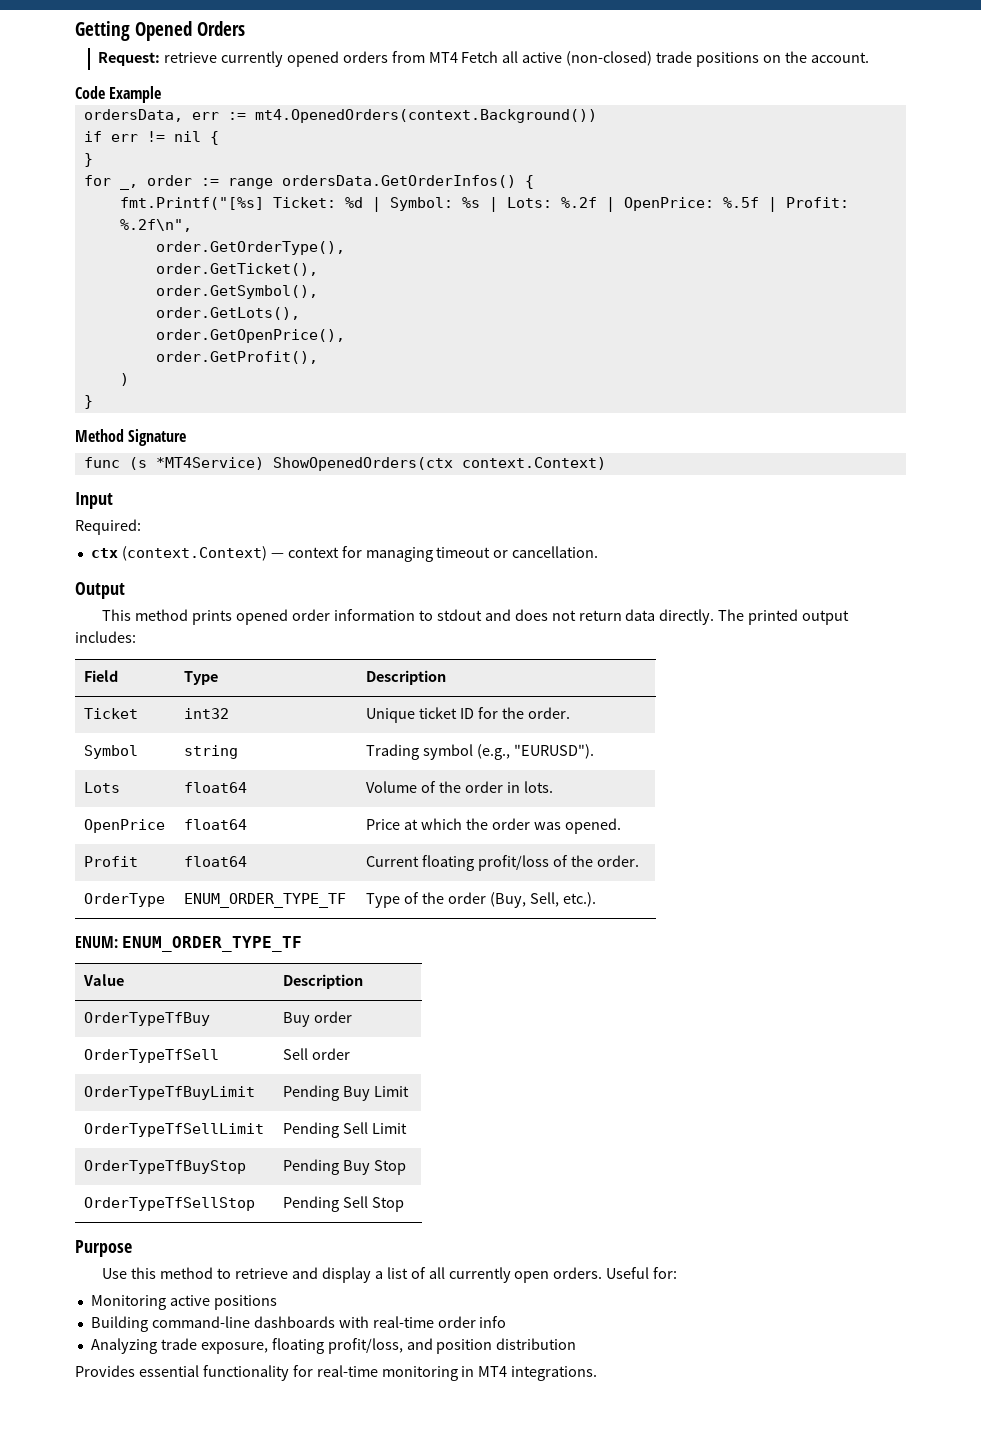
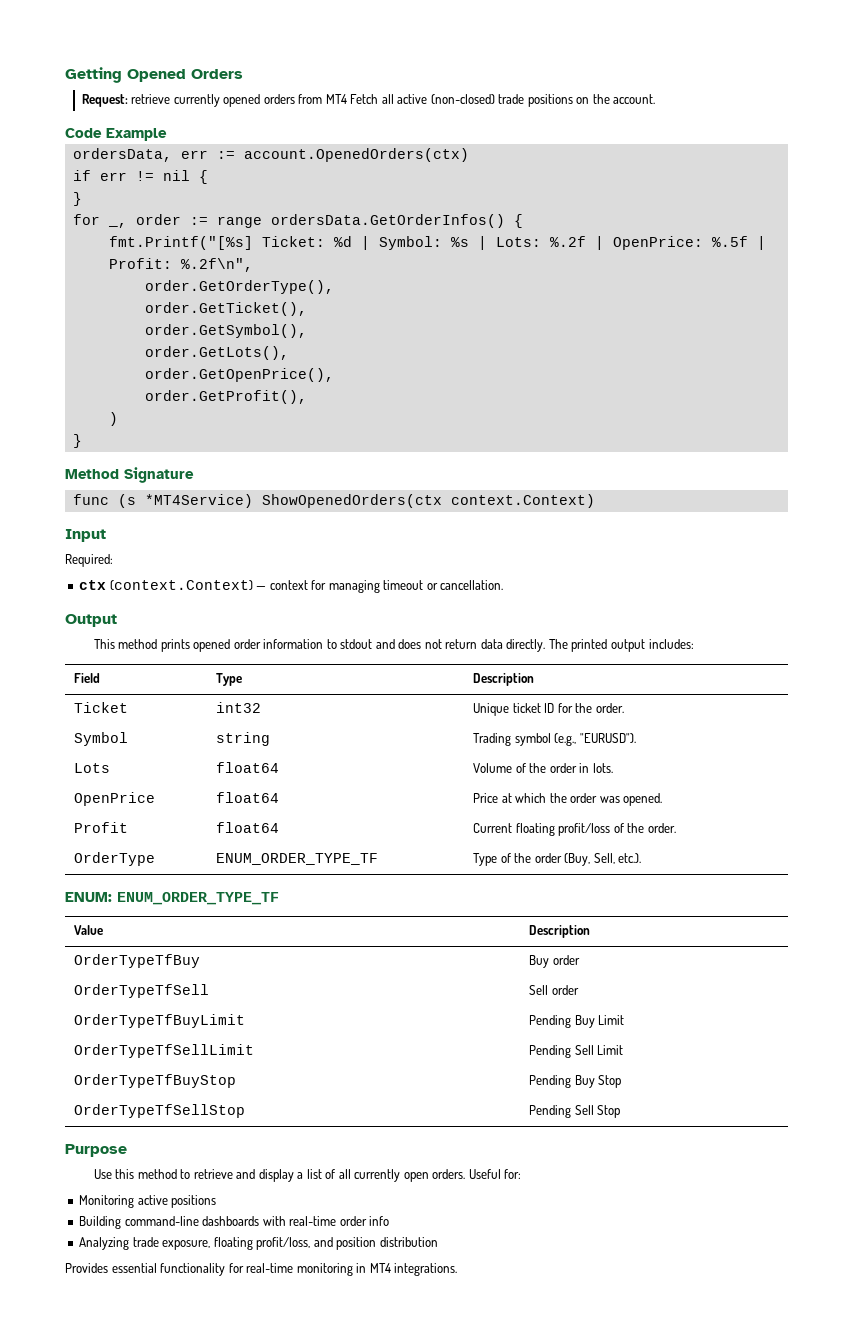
[254,109,597,123] mt4.OpenedOrders(context.Background()) -> [243,148,469,162] account.OpenedOrders(ctx)

